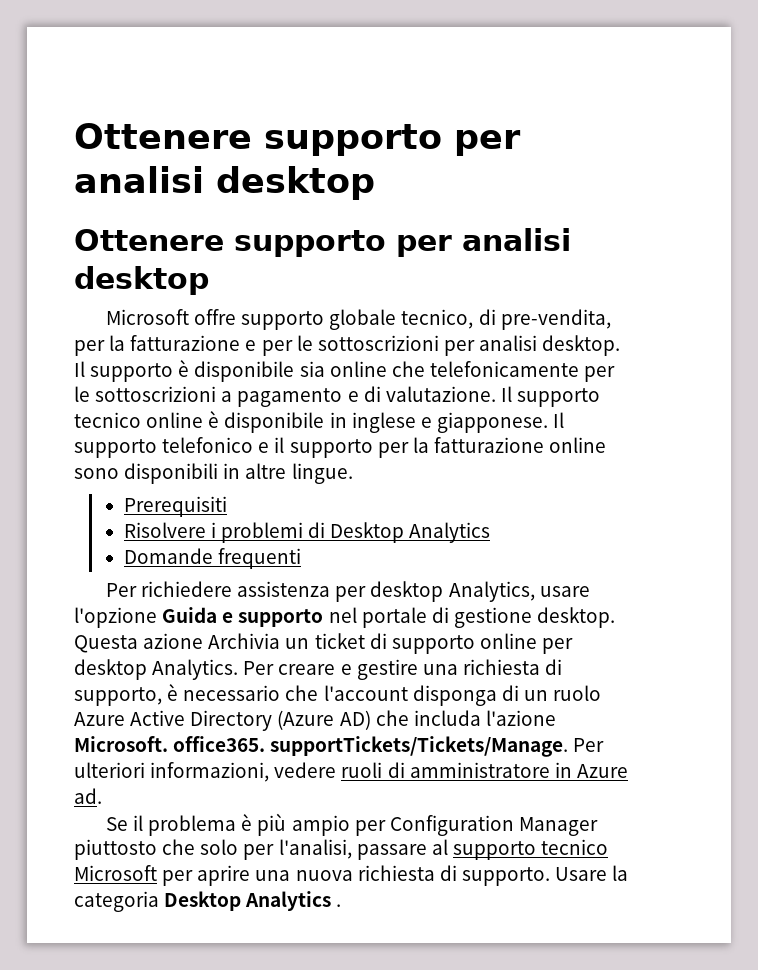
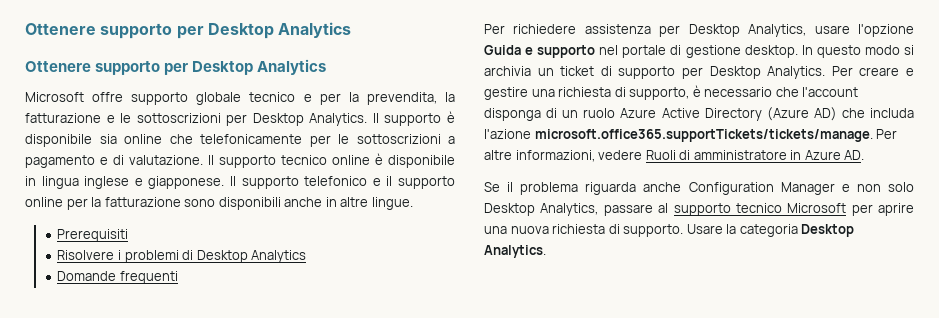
[74,123,521,156] [74,166,375,200] [74,228,571,257] [74,266,209,295] Ottenere supporto per analisi desktop // Ottenere supporto per analisi desktop -> [25,22,352,39] [25,59,327,75] Ottenere supporto per Desktop Analytics // Ottenere supporto per Desktop Analytics
[401,309,611,330] [74,340,105,356] tecnico, di pre-vendita, per -> [249,92,437,105] tecnico e per la prevendita,
[261,340,293,356] per -> (115, 119) none
[479,335,621,356] analisi desktop. -> [252,113,368,126] Desktop Analytics.
(347, 420) none -> [41,176,79,189] lingua
[377,437,607,458] per la fatturazione online -> [25,197,181,210] online per la fatturazione
(219, 473) none -> [284,197,323,207] anche
[370,581,444,602] desktop -> [688,24,740,37] Desktop
[74,633,281,653] Questa azione Archivia -> [801,45,914,58] [484,66,531,76] In questo modo si archivia
[479,633,574,654] [74,659,147,680] online per desktop -> [682,66,761,79] per Desktop
[74,736,605,757] [74,762,145,778] Microsoft. office365. supportTickets/Tickets/Manage. Per ulteriori -> [534,129,898,142] [484,150,512,160] microsoft.office365.supportTickets/tickets/manage. Per altre
[341,762,383,778] ruoli -> [645,150,676,160] Ruoli
[74,788,102,804] ad. -> [844,150,865,160] AD.
[241,813,598,836] [74,839,352,860] è più ampio per Configuration Manager piuttosto che solo per l'analisi, -> [585,182,914,195] [484,203,599,216] riguarda anche Configuration Manager e non solo Desktop Analytics,
[245,891,342,911] Analytics . -> [484,245,546,258] Analytics.

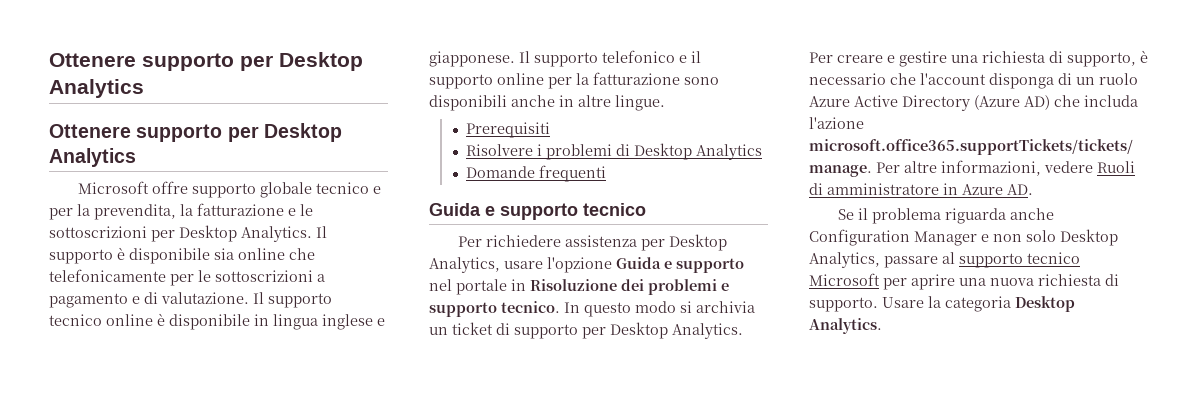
(179, 277) none -> [429,203,646,220] // Guida e supporto tecnico
[670,45,798,58] di gestione desktop. -> [511,279,729,295] [429,301,560,317] in Risoluzione dei problemi e supporto tecnico.

